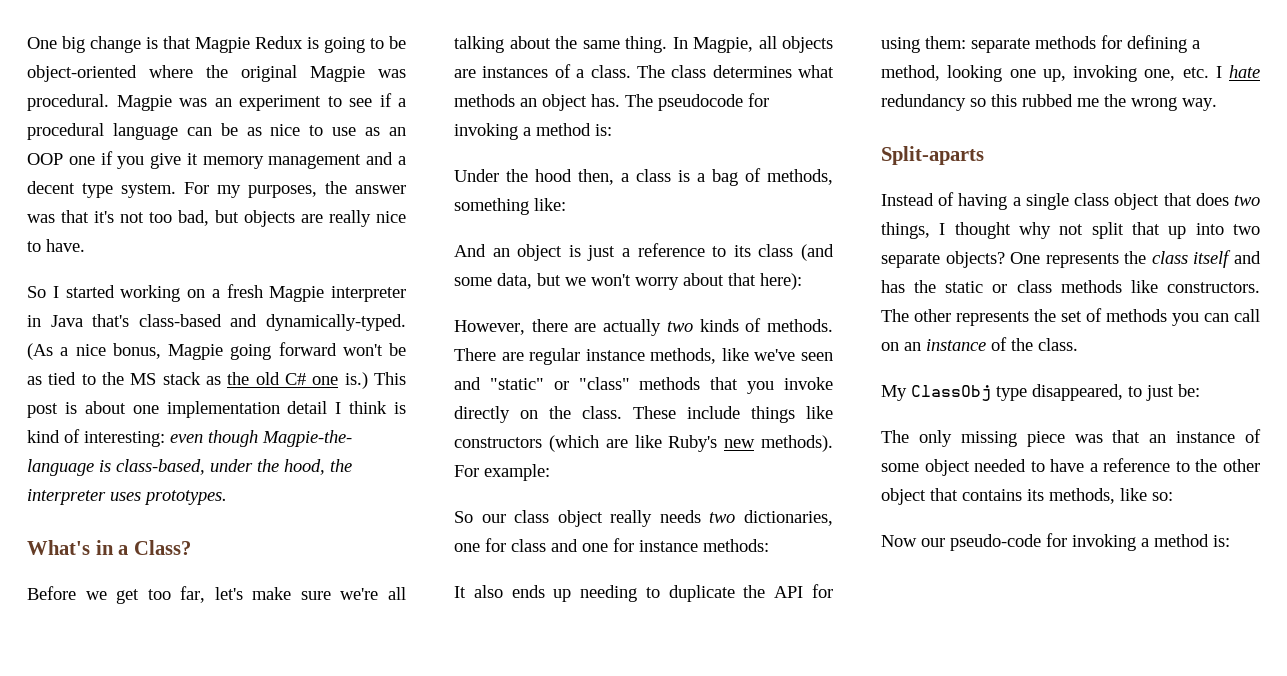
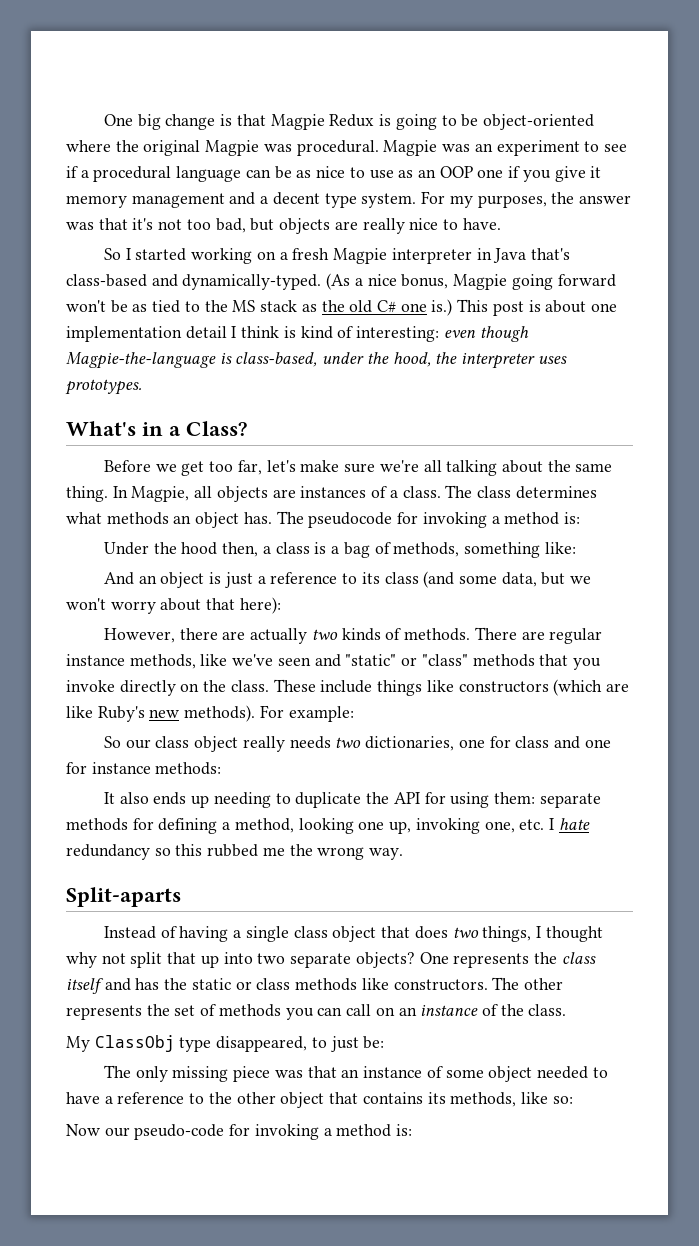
[262,430,352,447] [27,459,94,476] Magpie-the- language -> [66,352,216,369] Magpie-the-language

